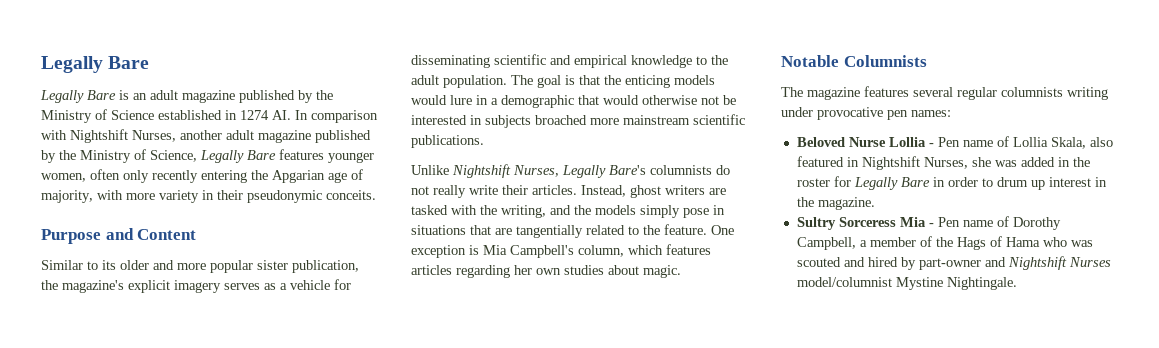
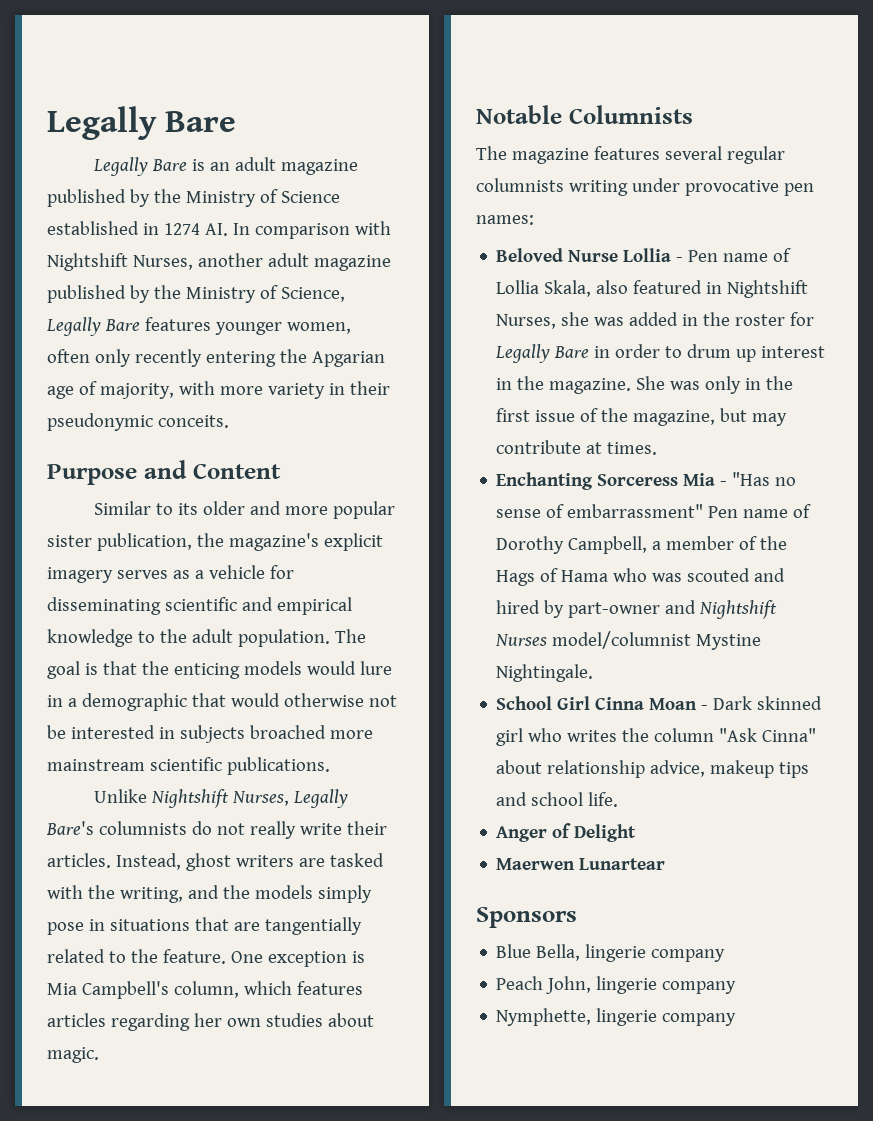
[796,217,934,230] // Sultry Sorceress Mia - -> [636,376,794,394] [496,408,788,426] [496,440,658,455] [496,472,797,490] [496,504,704,518] She was only in the first issue of the magazine, but may contribute at times. // Enchanting Sorceress Mia - "Has no sense of embarrassment"
(1017, 283) none -> [496,696,823,710] [496,728,817,746] [496,760,810,778] [496,792,619,807] [496,823,637,842] [496,858,666,870] [476,907,577,928] [496,944,726,962] [496,976,737,994] [496,1008,737,1026] // School Girl Cinna Moan - Dark skinned girl who writes the column "Ask Cinna" about relationship advice, makeup tips and school life. // Anger of Delight // Maerwen Lunartear // Sponsors // Blue Bella, lingerie company // Peach John, lingerie company // Nymphette, lingerie company

